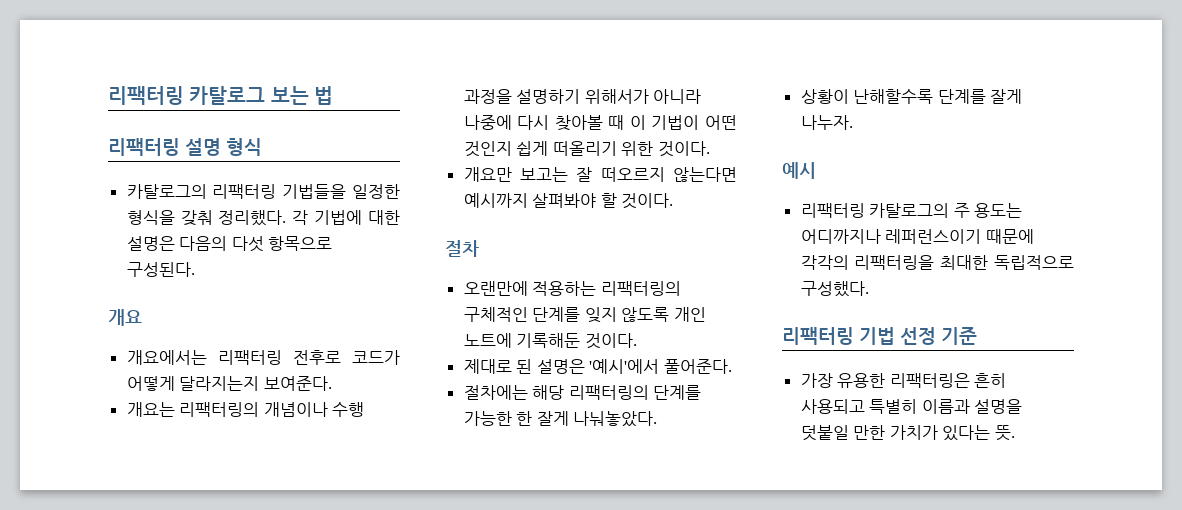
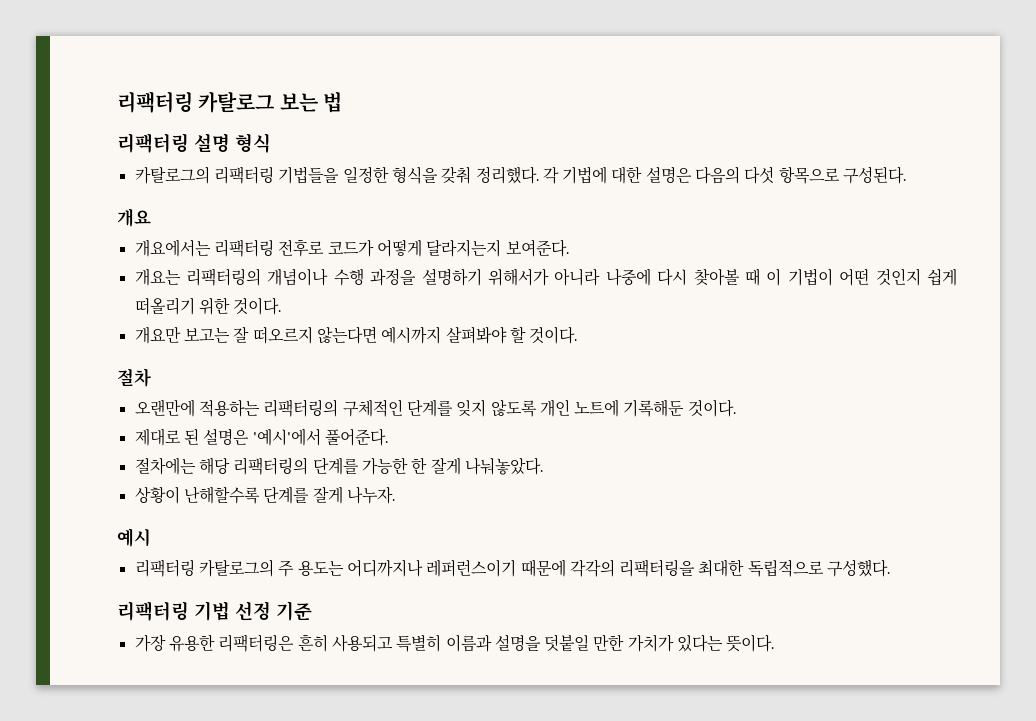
[995,425,1016,441] 뜻. -> [726,634,775,652] 뜻이다.

